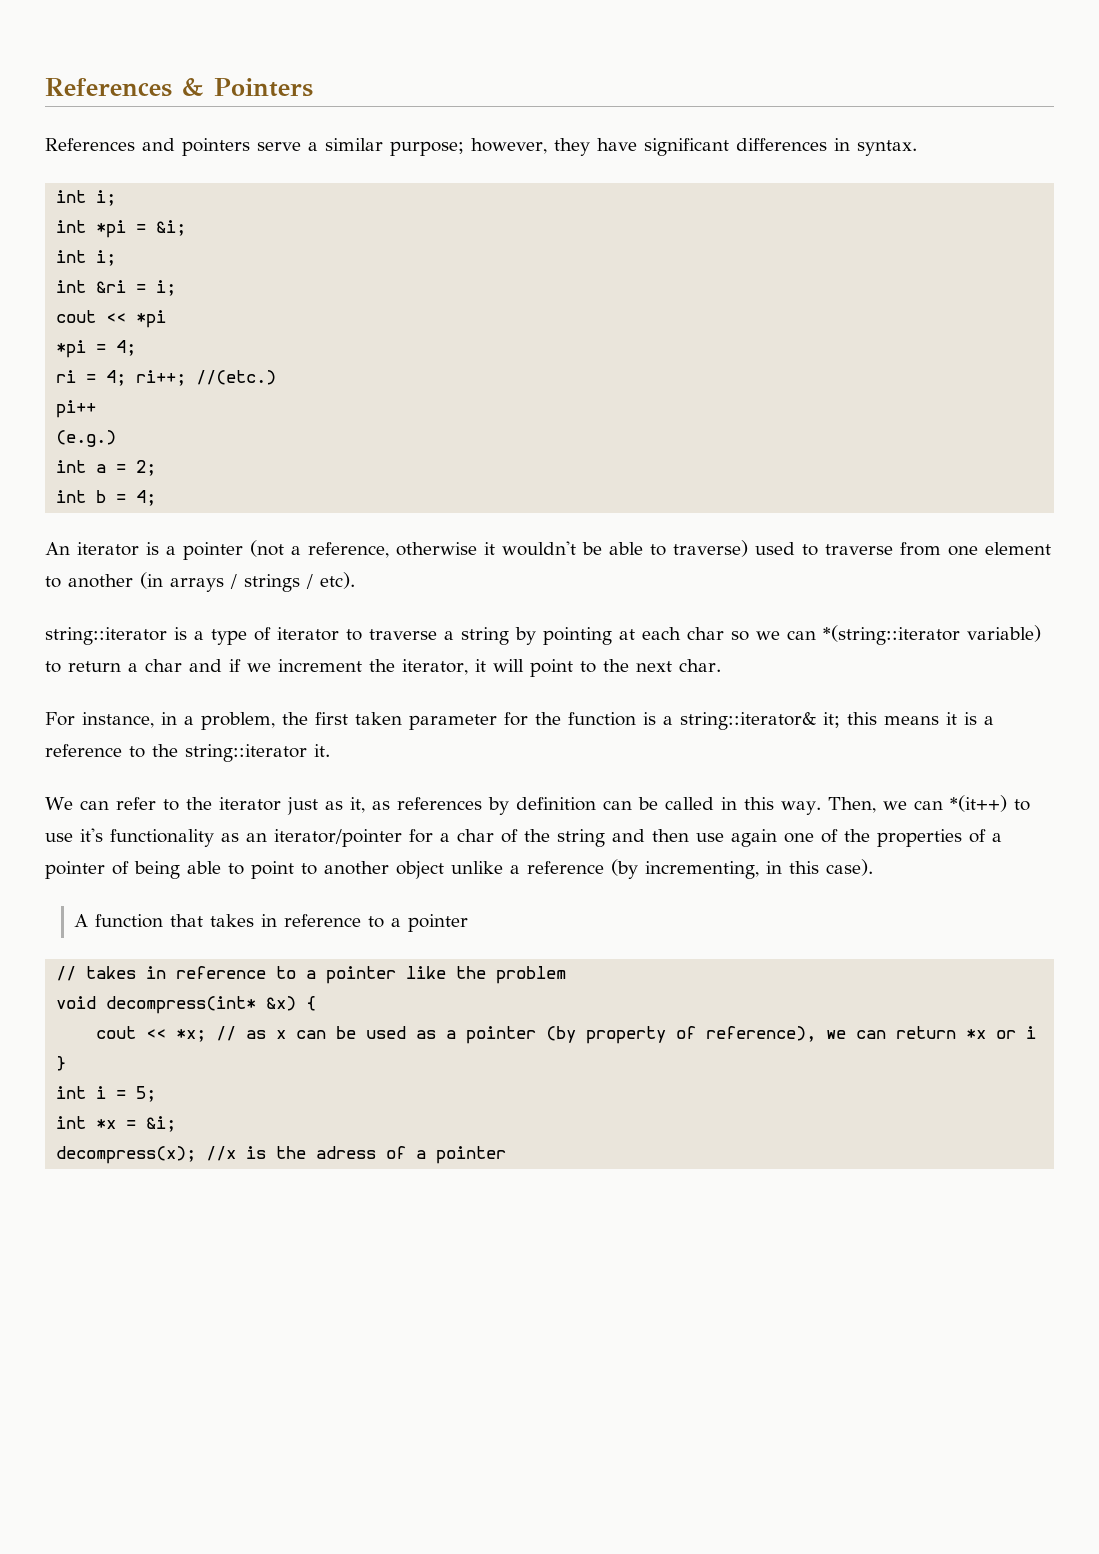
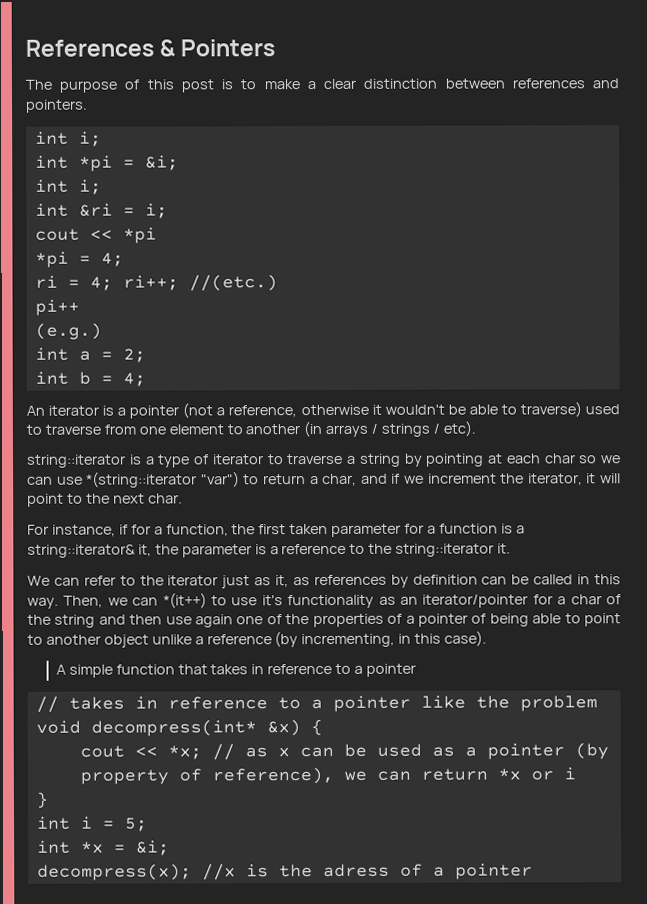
[45,138,917,156] References and pointers serve a similar purpose; however, they have significant differences in syntax. -> [25,78,619,93] [26,99,88,113] The purpose of this post is to make a clear distinction between references and pointers.
[823,625,1041,645] *(string::iterator variable) -> [56,471,240,488] use *(string::iterator "var")
[145,659,182,672] char -> [322,473,358,487] char,
[161,712,275,730] in a problem, -> [118,524,229,537] if for a function,
[535,712,561,725] the -> [427,525,437,534] a
[823,712,957,728] it; this means it -> [137,544,252,558] it, the parameter
(88, 920) none -> [68,664,113,678] simple

